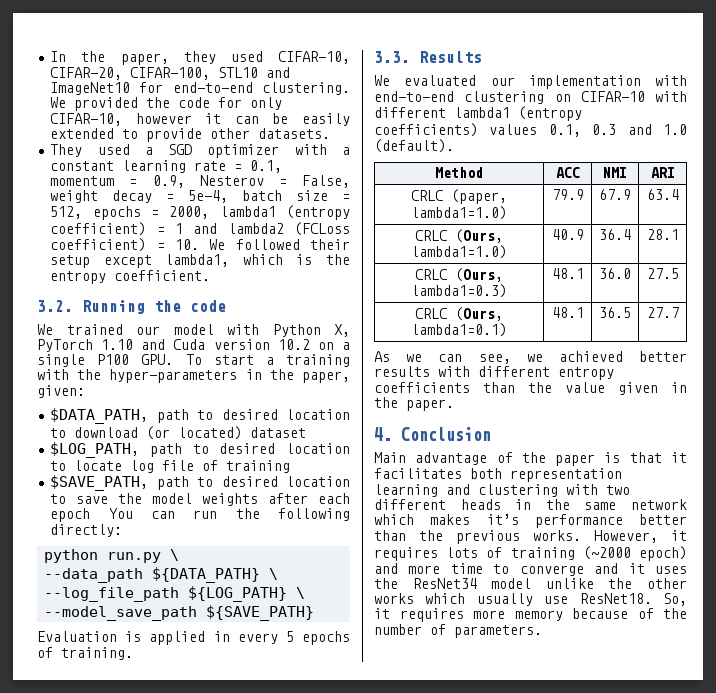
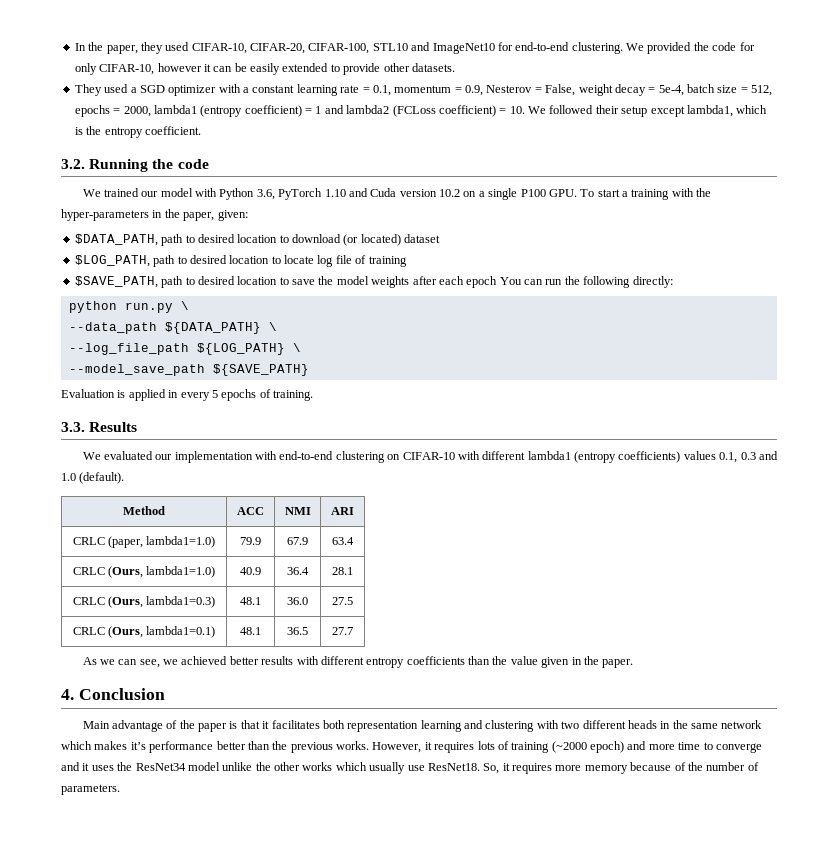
[334,324,350,337] X, -> [256,189,275,200] 3.6,

